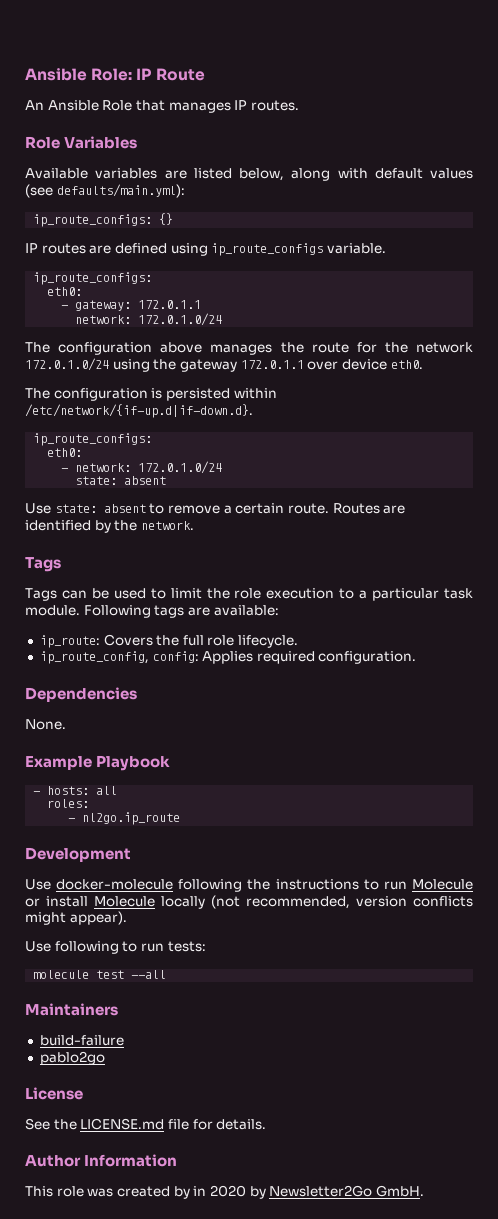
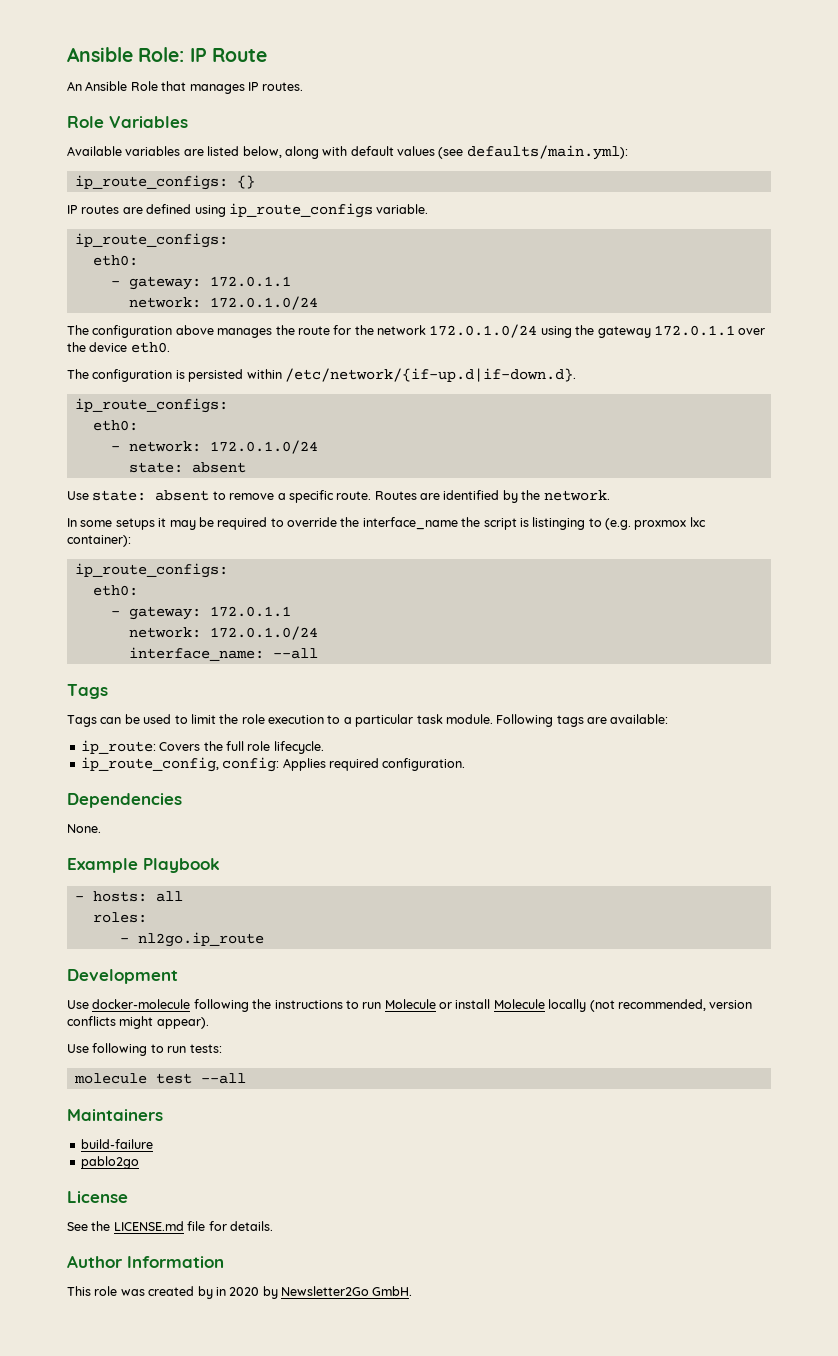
(339, 365) none -> [67,342,86,352] the
[235,503,285,514] certain -> [288,490,334,503] specific
(194, 525) none -> [67,517,706,530] [67,535,131,547] [74,563,228,578] [92,585,138,596] [110,606,291,620] [128,626,318,640] [128,647,318,661] // In some setups it may be required to override the interface_name the script is listinging to (e.g. proxmox lxc container): // ip_route_configs: // eth0: // - gateway: 172.0.1.1 // network: 172.0.1.0/24 // interface_name: --all

